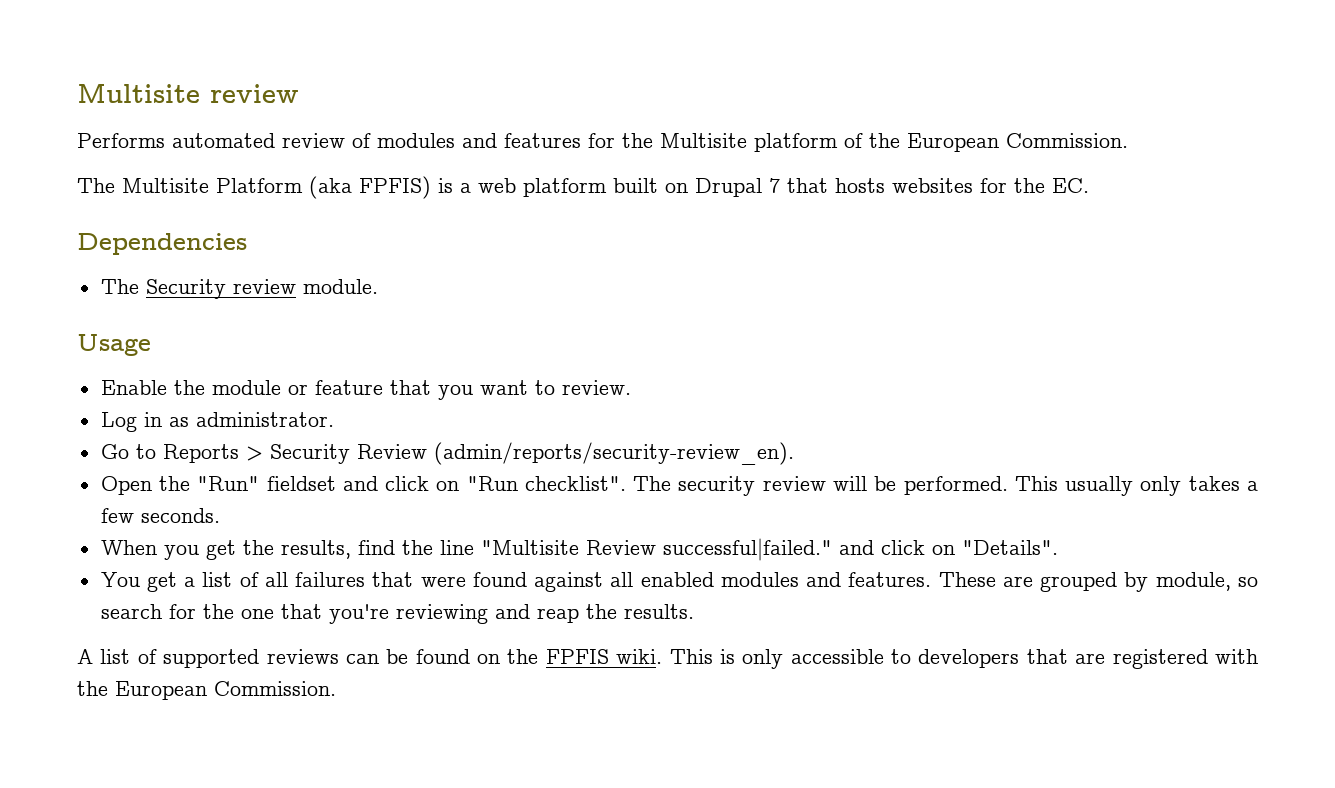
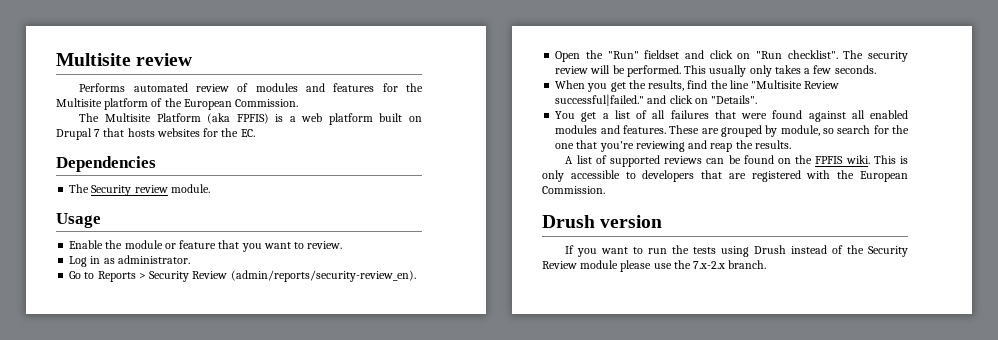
(336, 688) none -> [542,215,663,228] [565,245,908,257] [542,260,767,272] // Drush version // If you want to run the tests using Drush instead of the Security Review module please use the 7.x-2.x branch.

